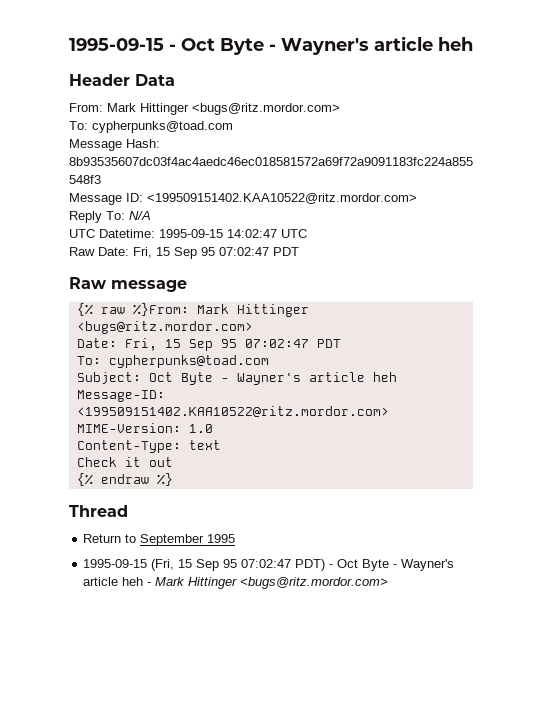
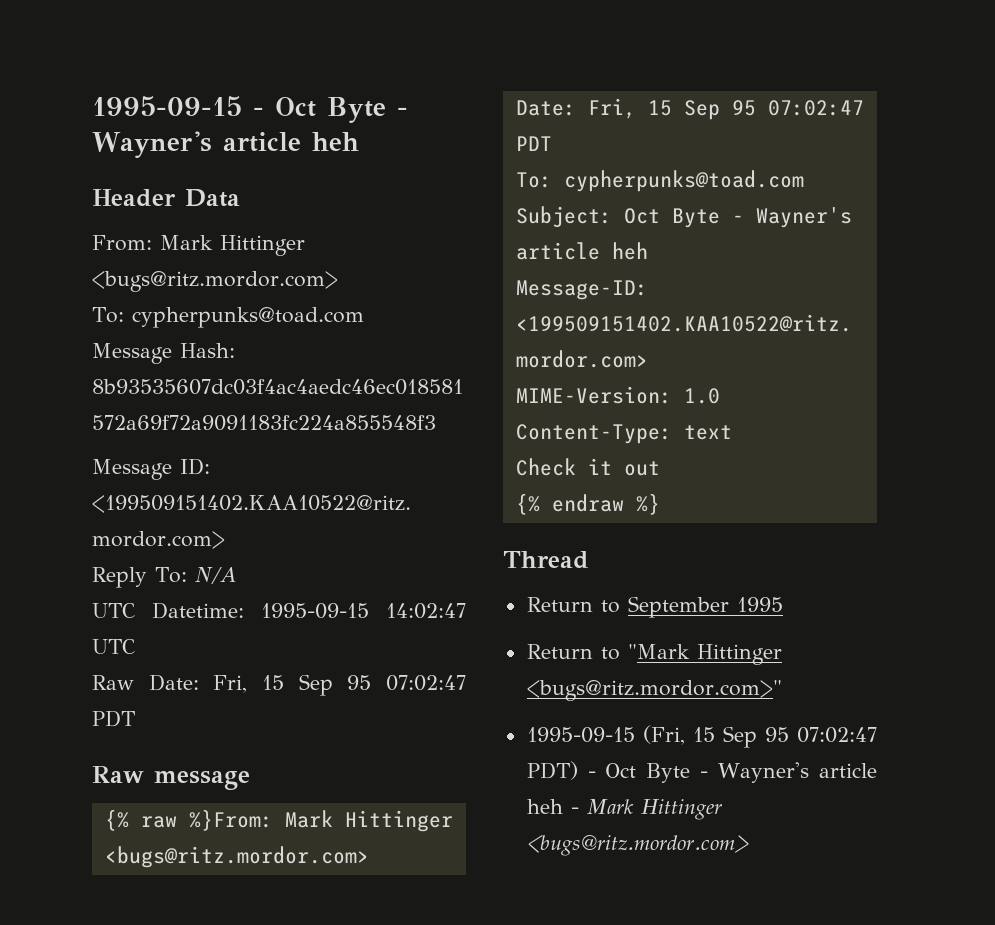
(236, 538) none -> [526,644,782,665] [526,680,782,701] // Return to "Mark Hittinger <bugs@ritz.mordor.com>"

